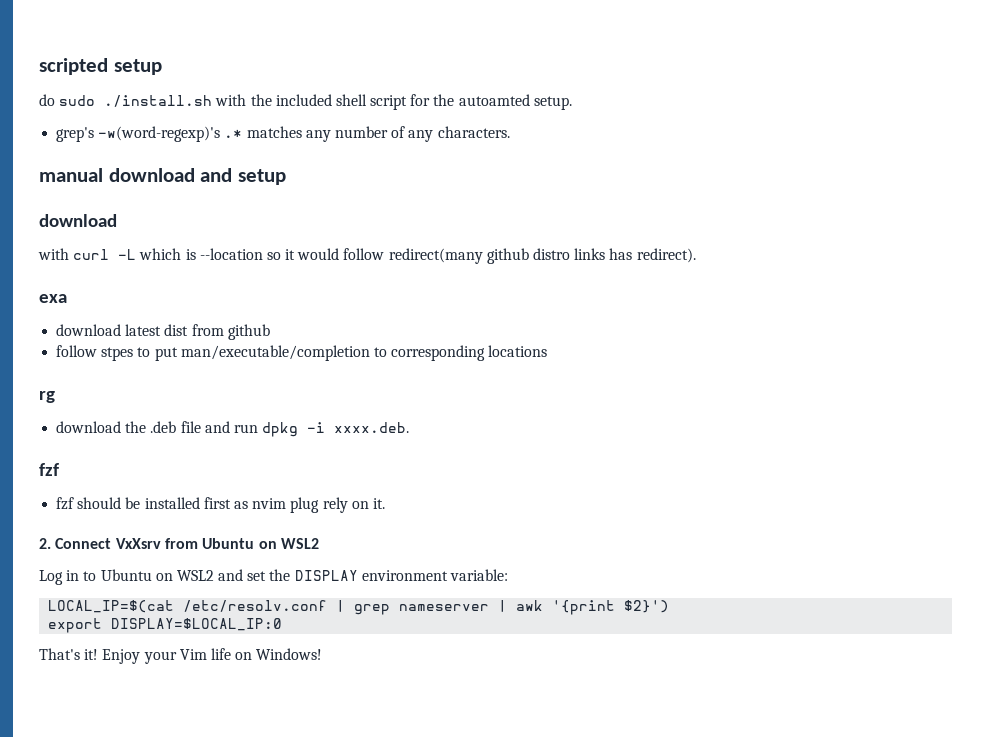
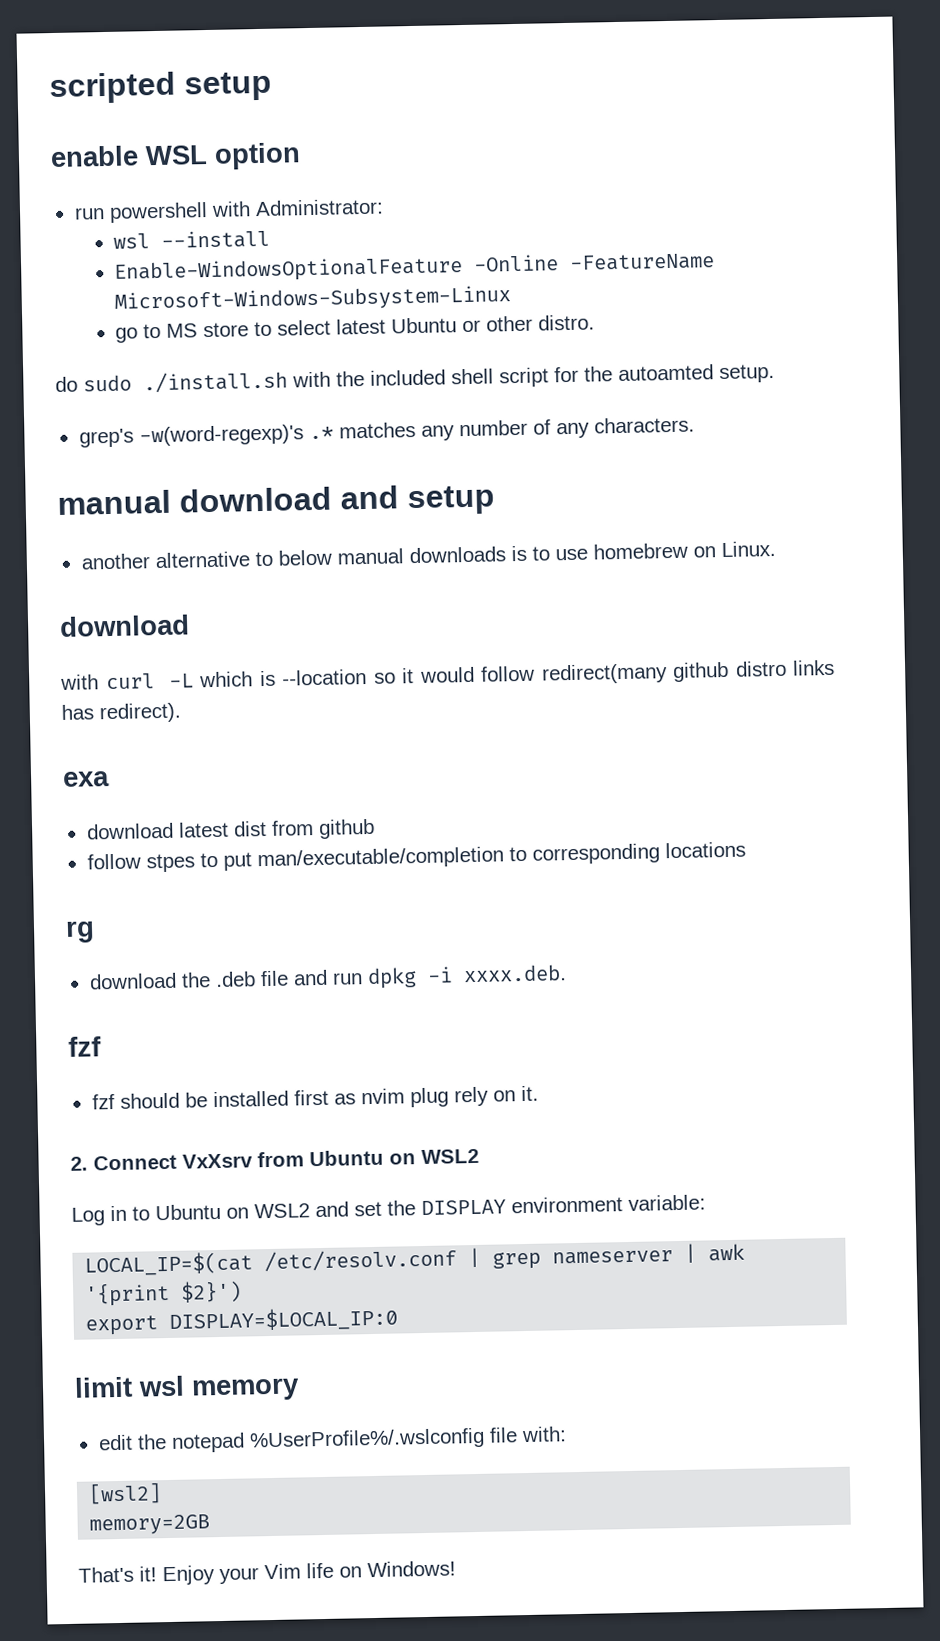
(162, 67) none -> [50,142,301,170] [73,198,384,223] [113,229,271,249] [114,253,716,284] [114,285,512,314] [115,314,596,343] // enable WSL option // run powershell with Administrator: // wsl --install // Enable-WindowsOptionalFeature -Online -FeatureName Microsoft-Windows-Subsystem-Linux // go to MS store to select latest Ubuntu or other distro.
(286, 177) none -> [80,540,776,570] // another alternative to below manual downloads is to use homebrew on Linux.
(283, 624) none -> [74,1375,300,1402] [97,1426,567,1453] [88,1482,163,1505] [89,1514,211,1536] // limit wsl memory // edit the notepad %UserProfile%/.wslconfig file with: // [wsl2] // memory=2GB

